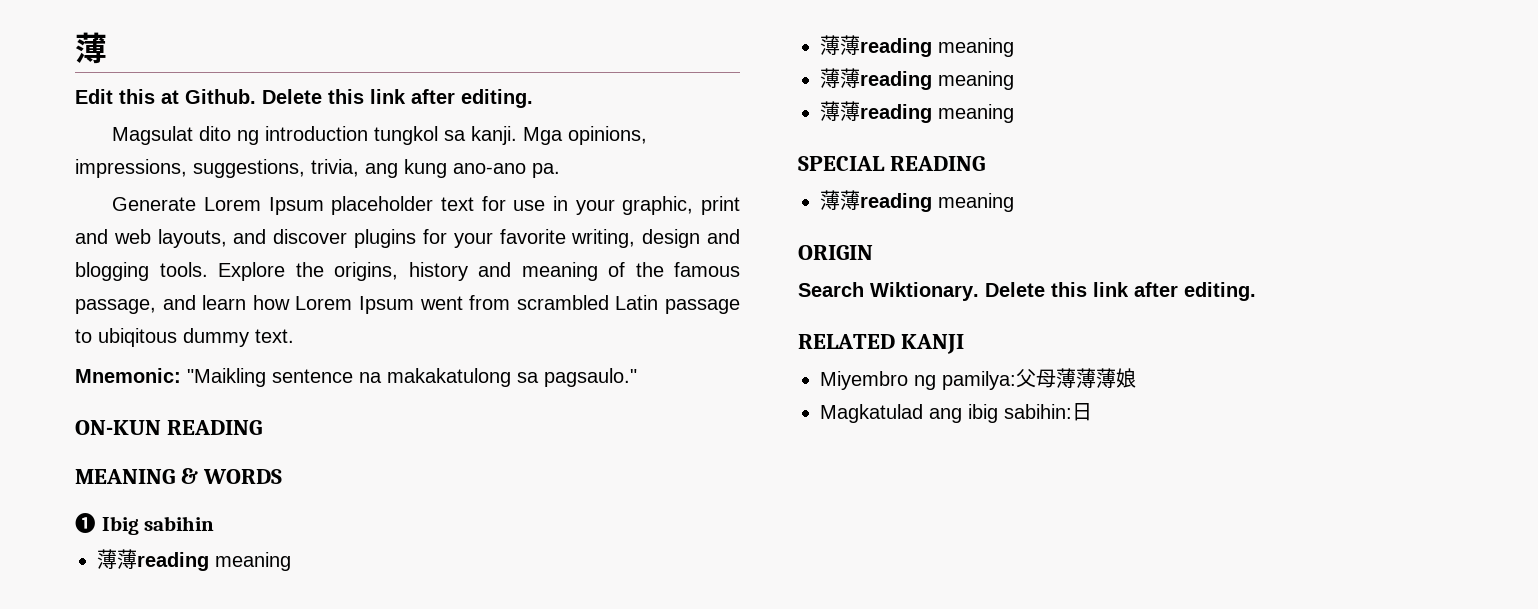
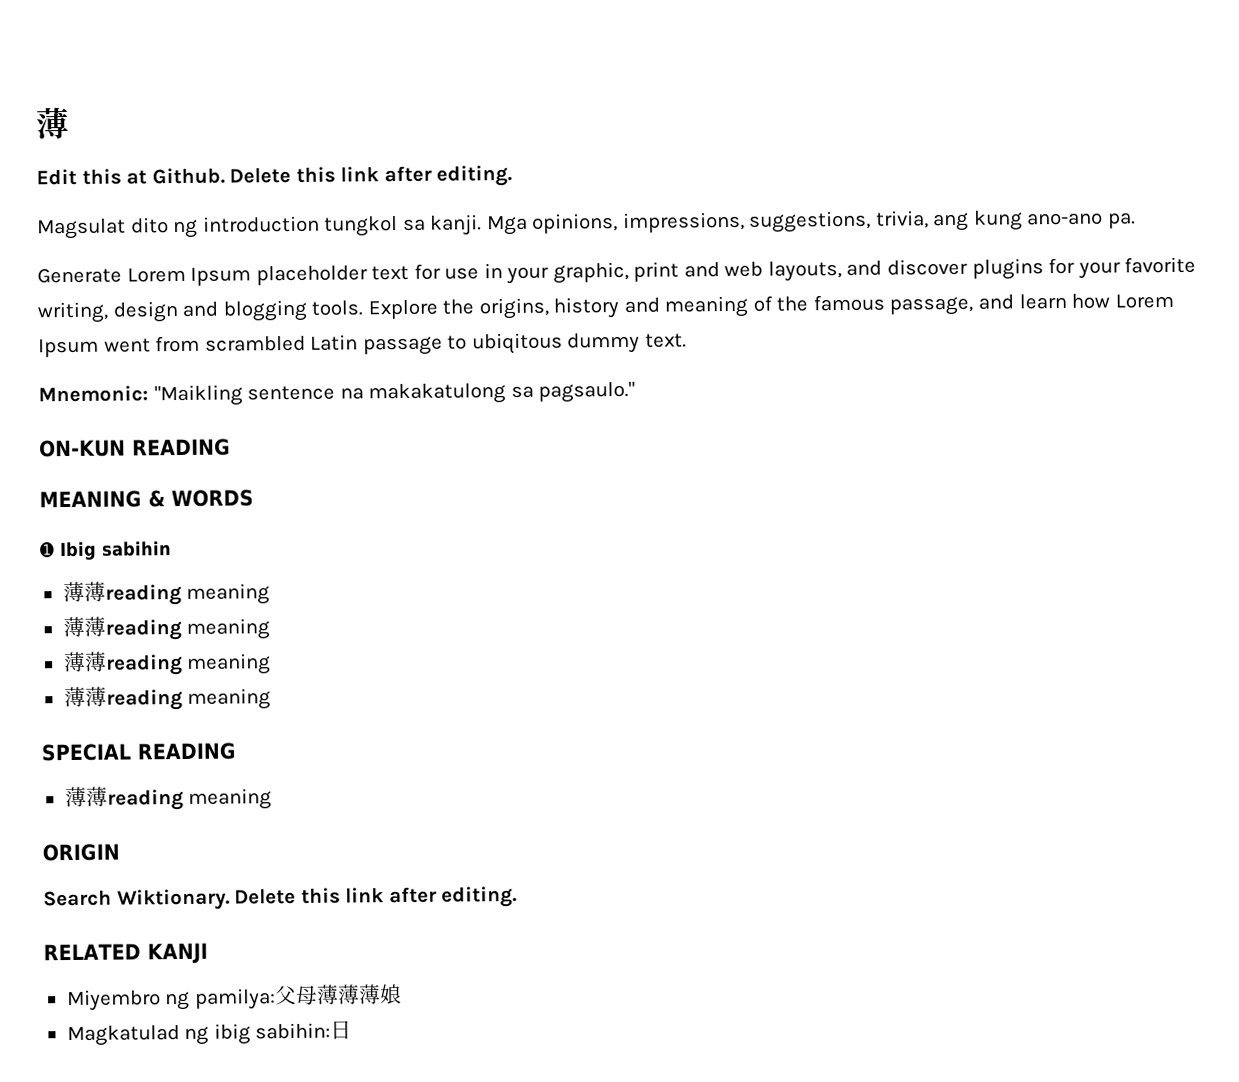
[929,408,962,423] ang -> [184,1026,210,1045] ng

